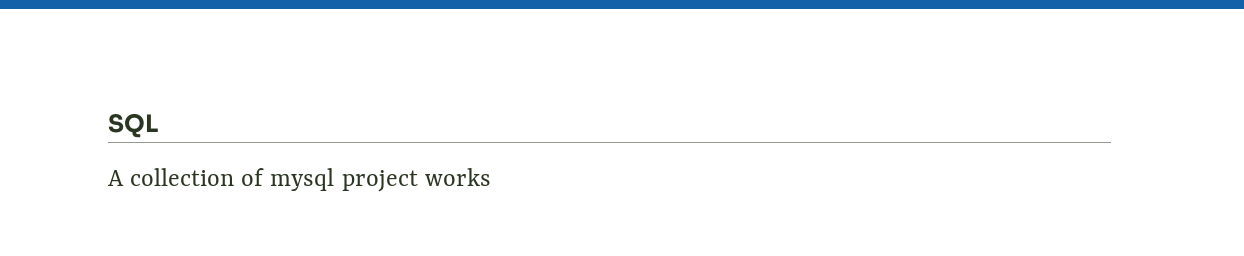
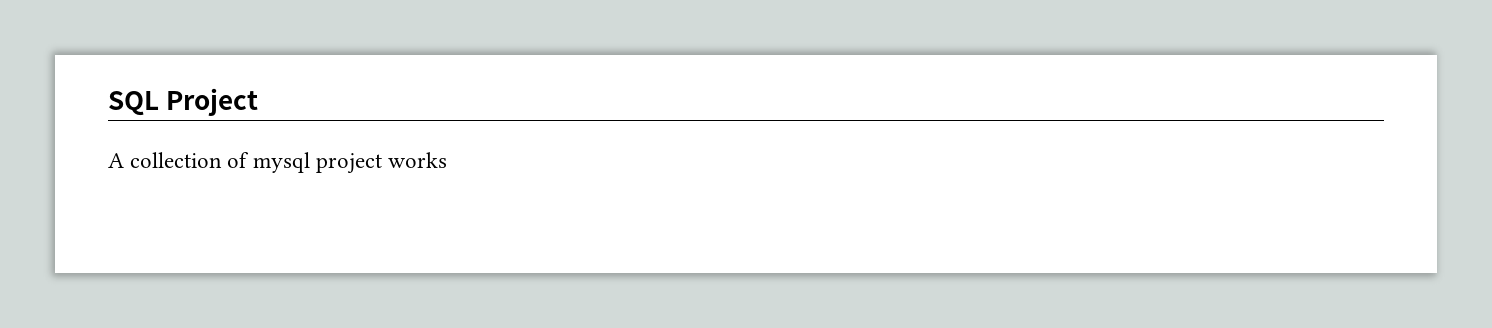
(158, 125) none -> [166,88,259,116] Project

